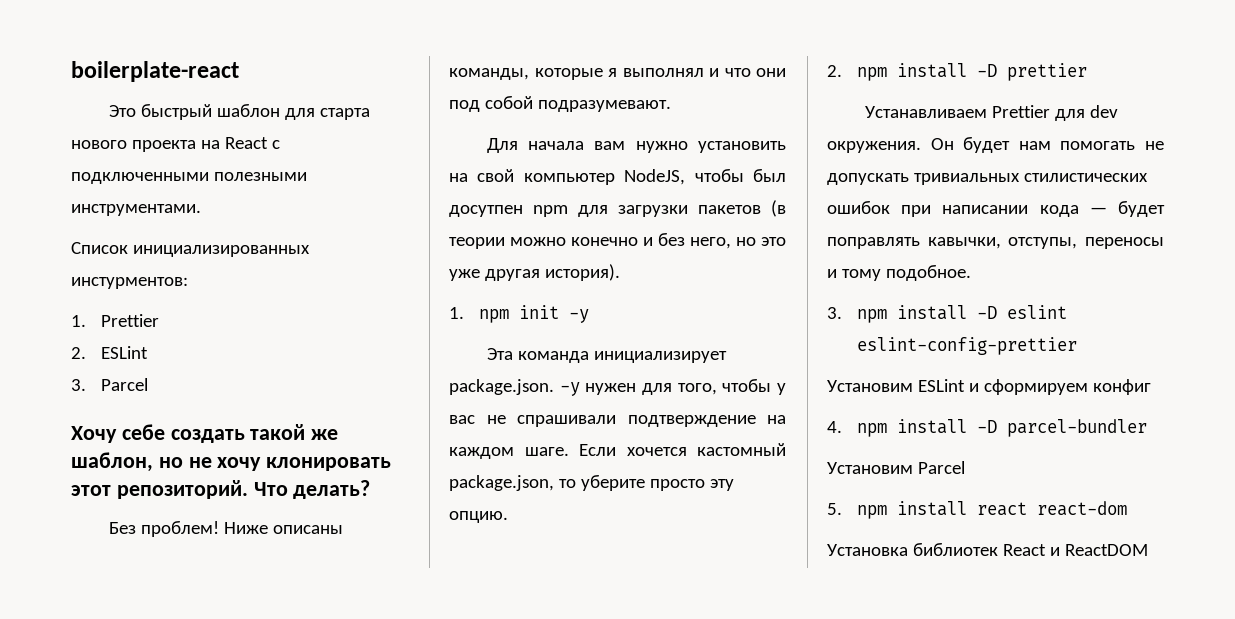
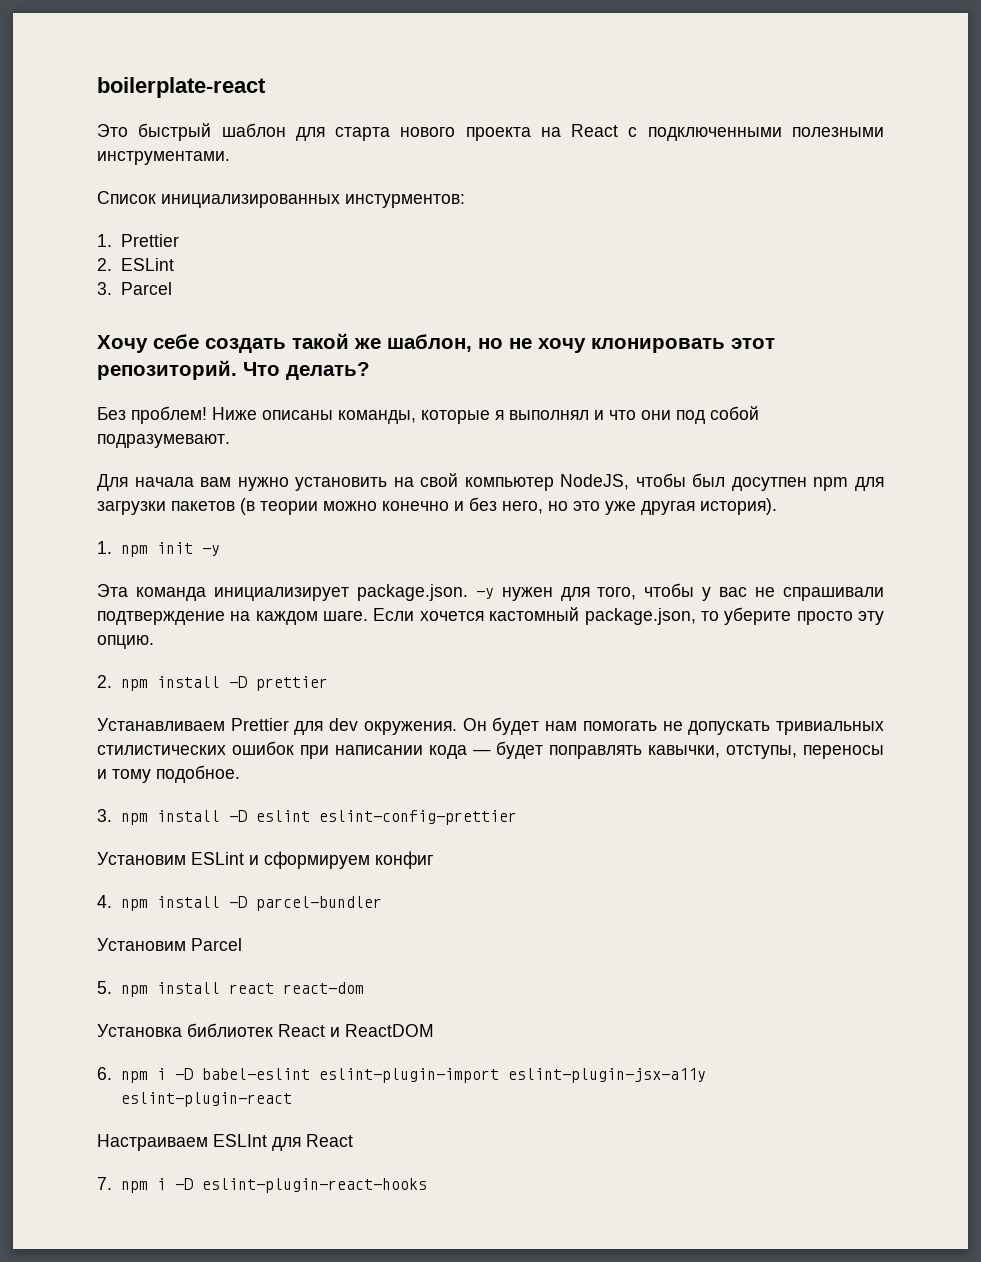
(1148, 550) none -> [97,1067,706,1083] [120,1092,292,1107] [97,1134,353,1151] [97,1177,427,1193] // 6. npm i -D babel-eslint eslint-plugin-import eslint-plugin-jsx-a11y eslint-plugin-react // Настраиваем ESLInt для React // 7. npm i -D eslint-plugin-react-hooks

